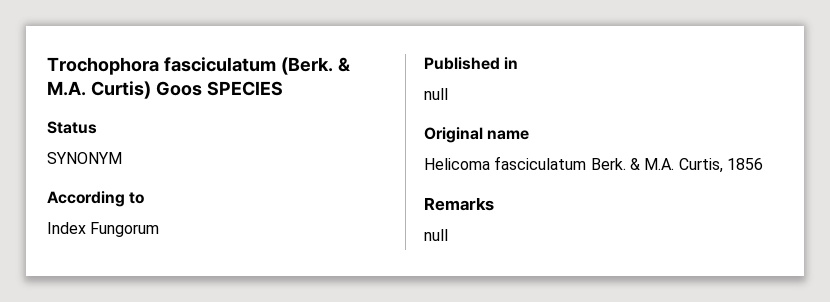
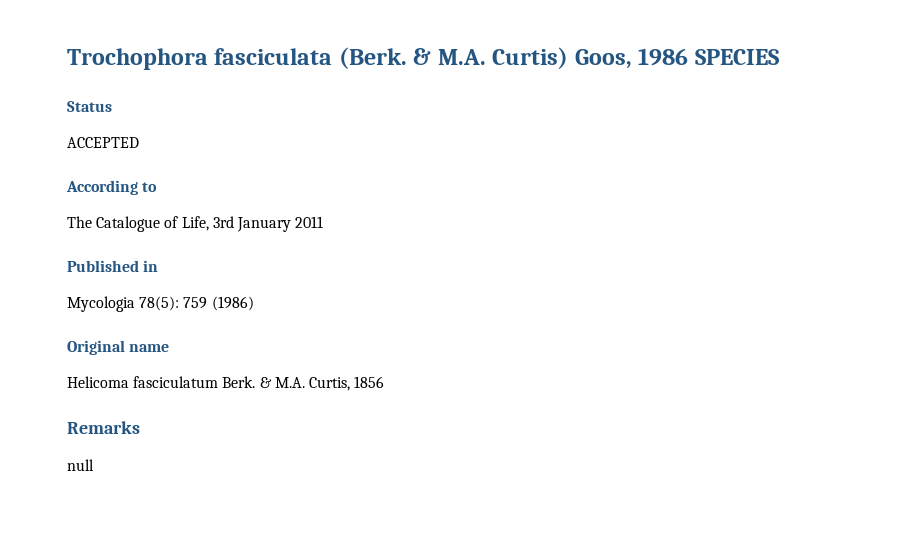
[163,57,276,72] fasciculatum -> [214,48,333,65] fasciculata
[155,81,202,96] Goos -> [574,48,689,69] Goos, 1986
[47,152,122,164] SYNONYM -> [67,137,139,148] ACCEPTED
[47,222,160,237] [424,57,519,70] [424,88,448,100] Index Fungorum // Published in // null -> [67,216,324,232] [67,260,159,272] [67,296,254,312] The Catalogue of Life, 3rd January 2011 // Published in // Mycologia 78(5): 759 (1986)

